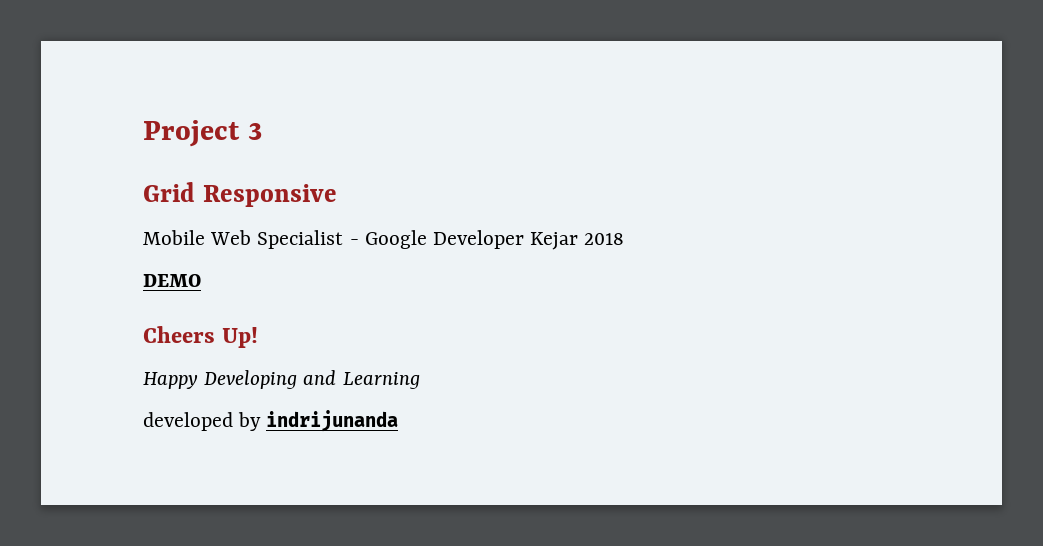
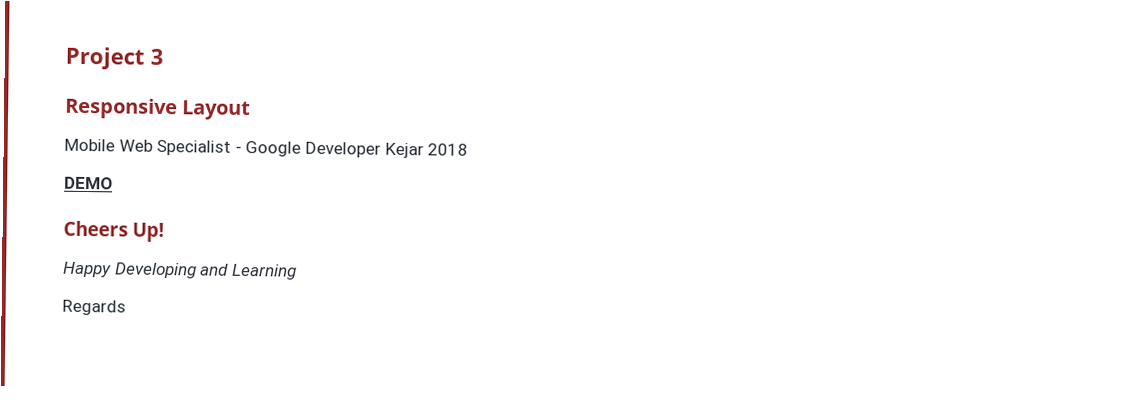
[143,182,195,202] Grid -> (164, 56) none
(337, 195) none -> [181,100,252,121] Layout
[143,410,399,432] developed by indrijunanda -> [62,299,126,316] Regards

